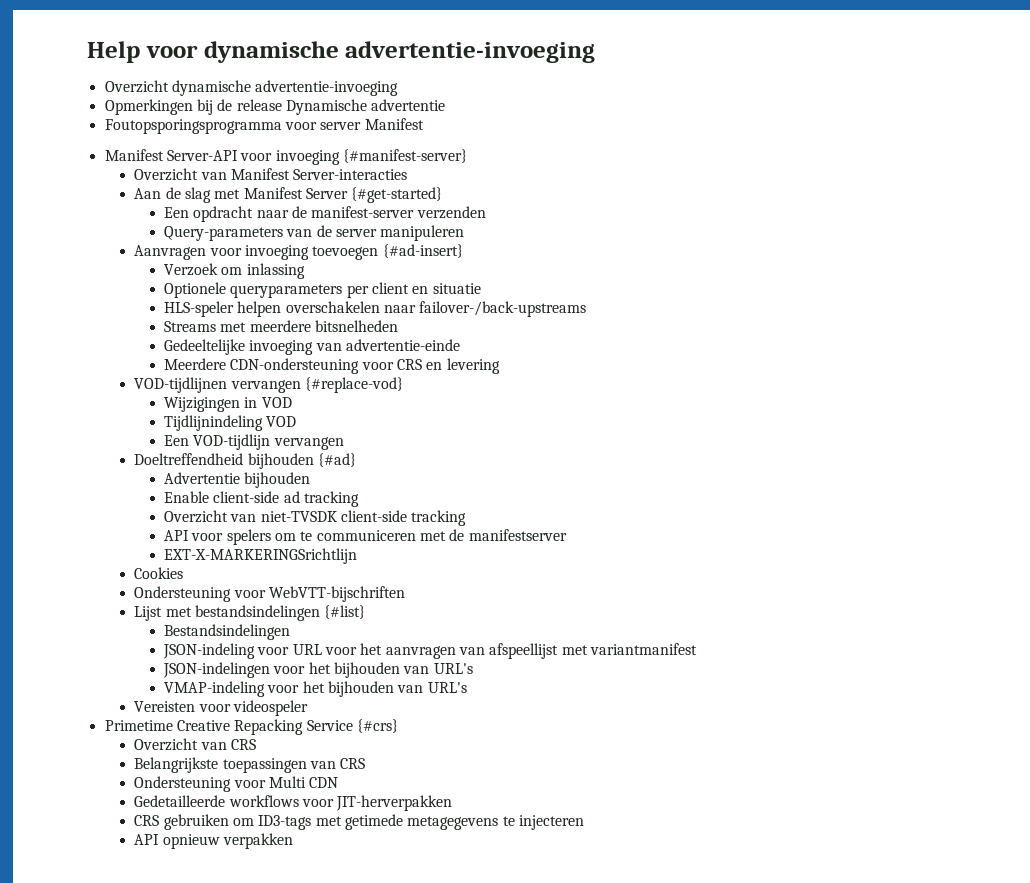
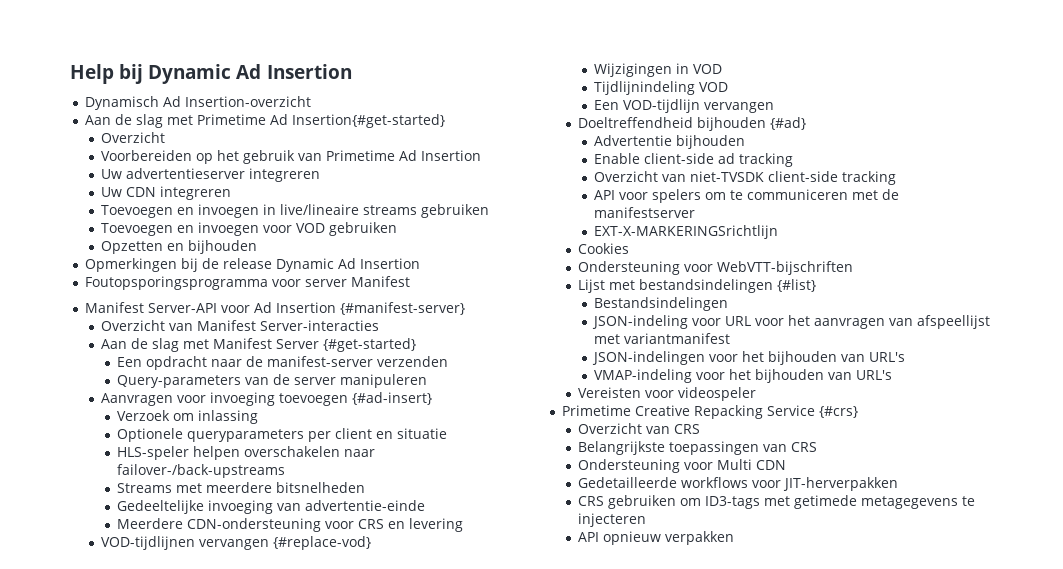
[145,41,596,63] [104,80,399,96] voor dynamische advertentie-invoeging // Overzicht dynamische advertentie-invoeging -> [119,64,352,84] [84,96,311,110] [84,114,445,128] [101,132,166,143] [101,150,482,164] [101,168,321,182] [101,186,232,200] [101,204,490,218] [101,222,398,236] [101,240,258,254] bij Dynamic Ad Insertion // Dynamisch Ad Insertion-overzicht // Aan de slag met Primetime Ad Insertion{#get-started} // Overzicht // Voorbereiden op het gebruik van Primetime Ad Insertion // Uw advertentieserver integreren // Uw CDN integreren // Toevoegen en invoegen in live/lineaire streams gebruiken // Toevoegen en invoegen voor VOD gebruiken // Opzetten en bijhouden
[285,99,446,115] Dynamische advertentie -> [275,258,420,272] Dynamic Ad Insertion
[275,150,340,165] invoeging -> [253,302,336,313] Ad Insertion

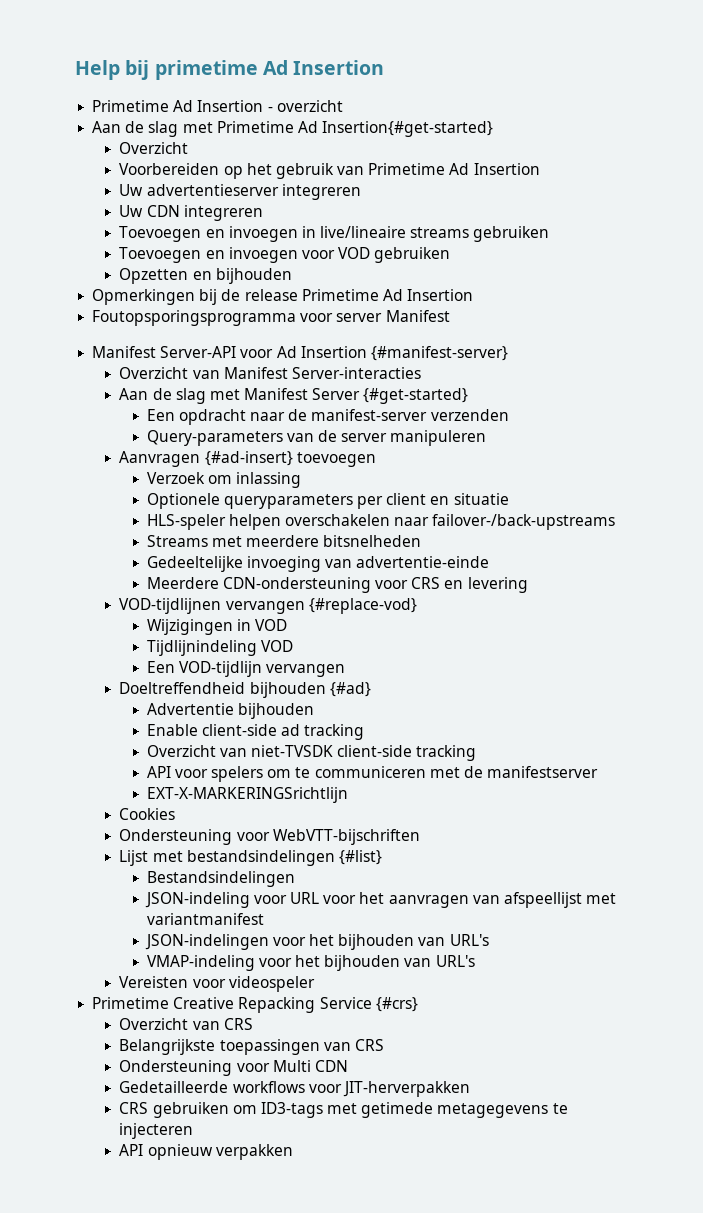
[148,64,352,84] [84,96,311,110] Dynamic Ad Insertion // Dynamisch Ad Insertion-overzicht -> [154,60,385,80] [92,100,343,112] primetime Ad Insertion // Primetime Ad Insertion - overzicht
[275,258,334,272] Dynamic -> [301,289,379,301] Primetime
[177,392,276,406] voor invoeging -> [204,451,293,466] {#ad-insert}
[352,392,433,405] {#ad-insert} -> (376, 459) none

